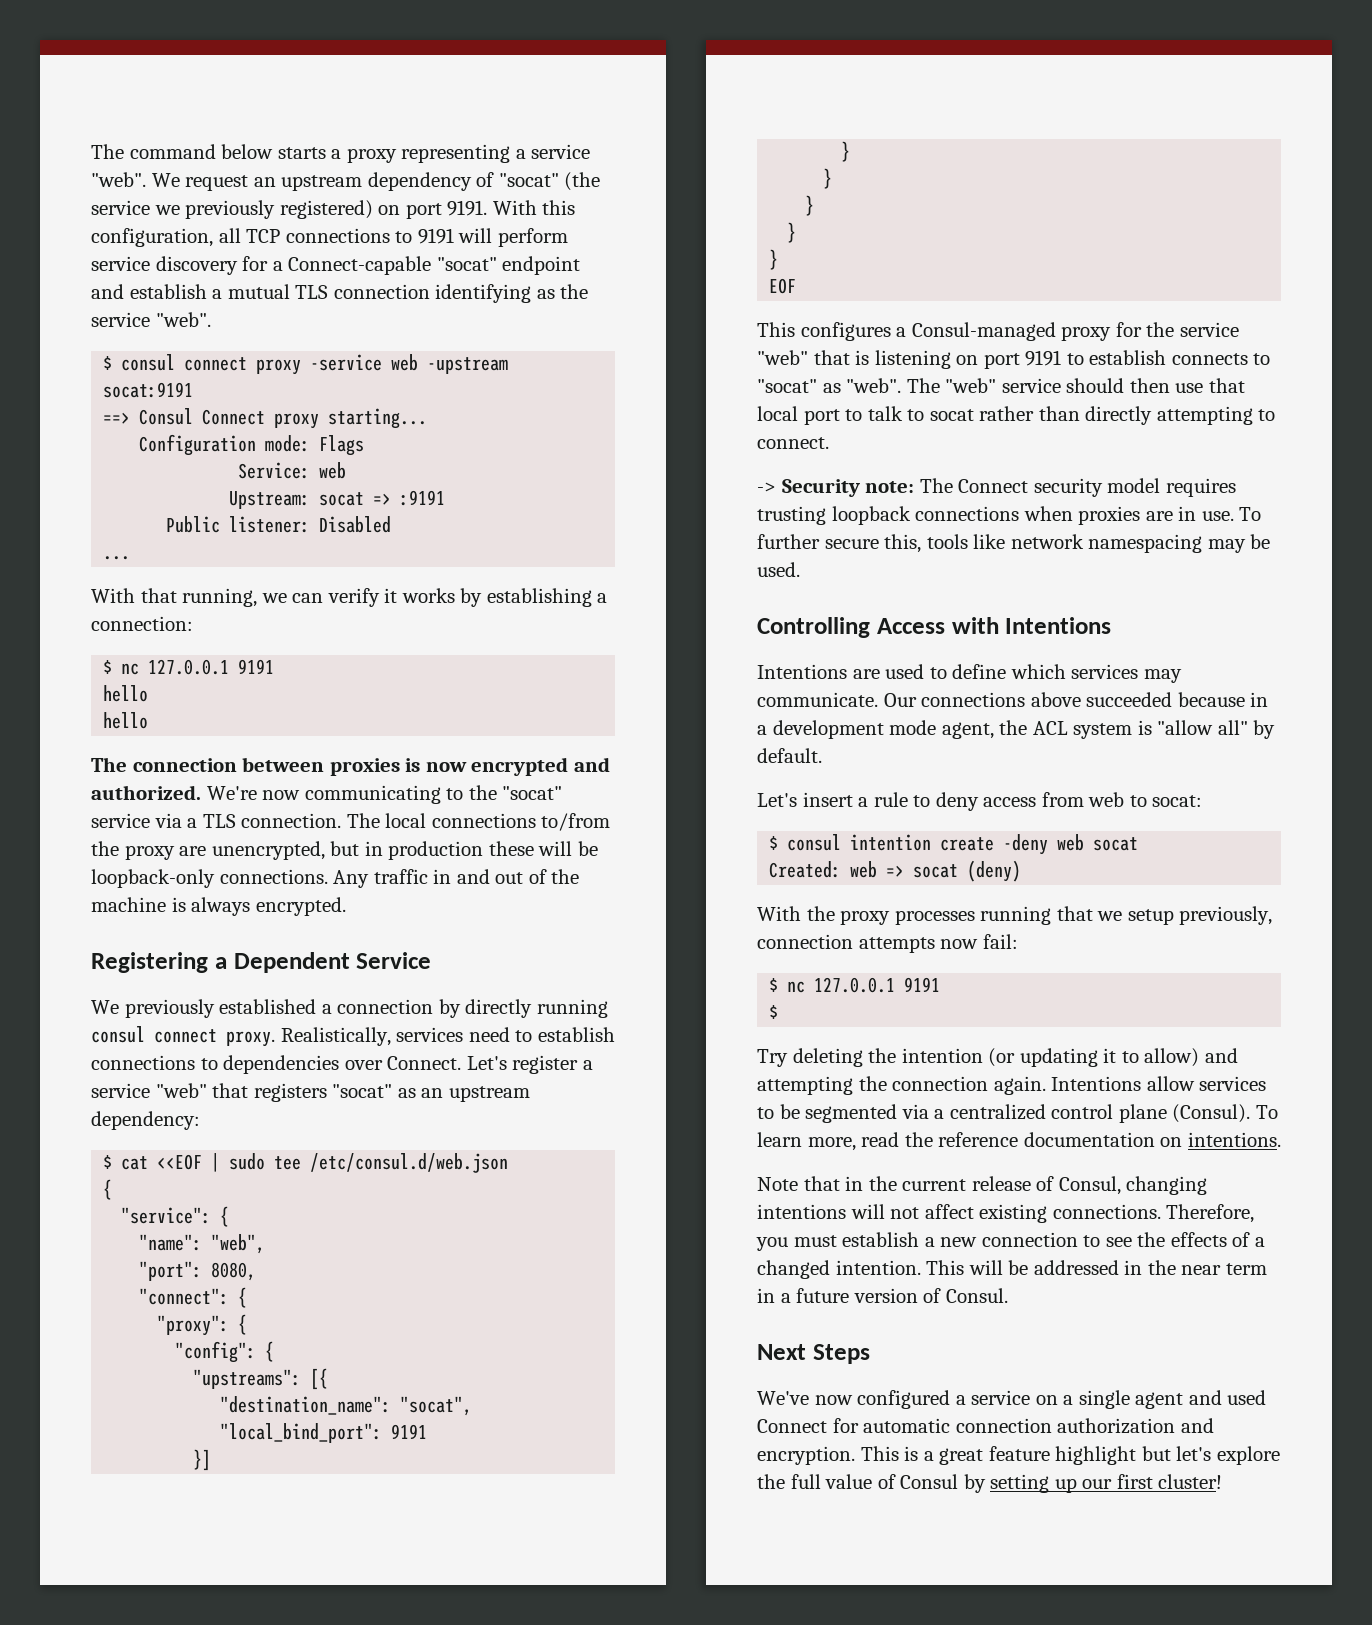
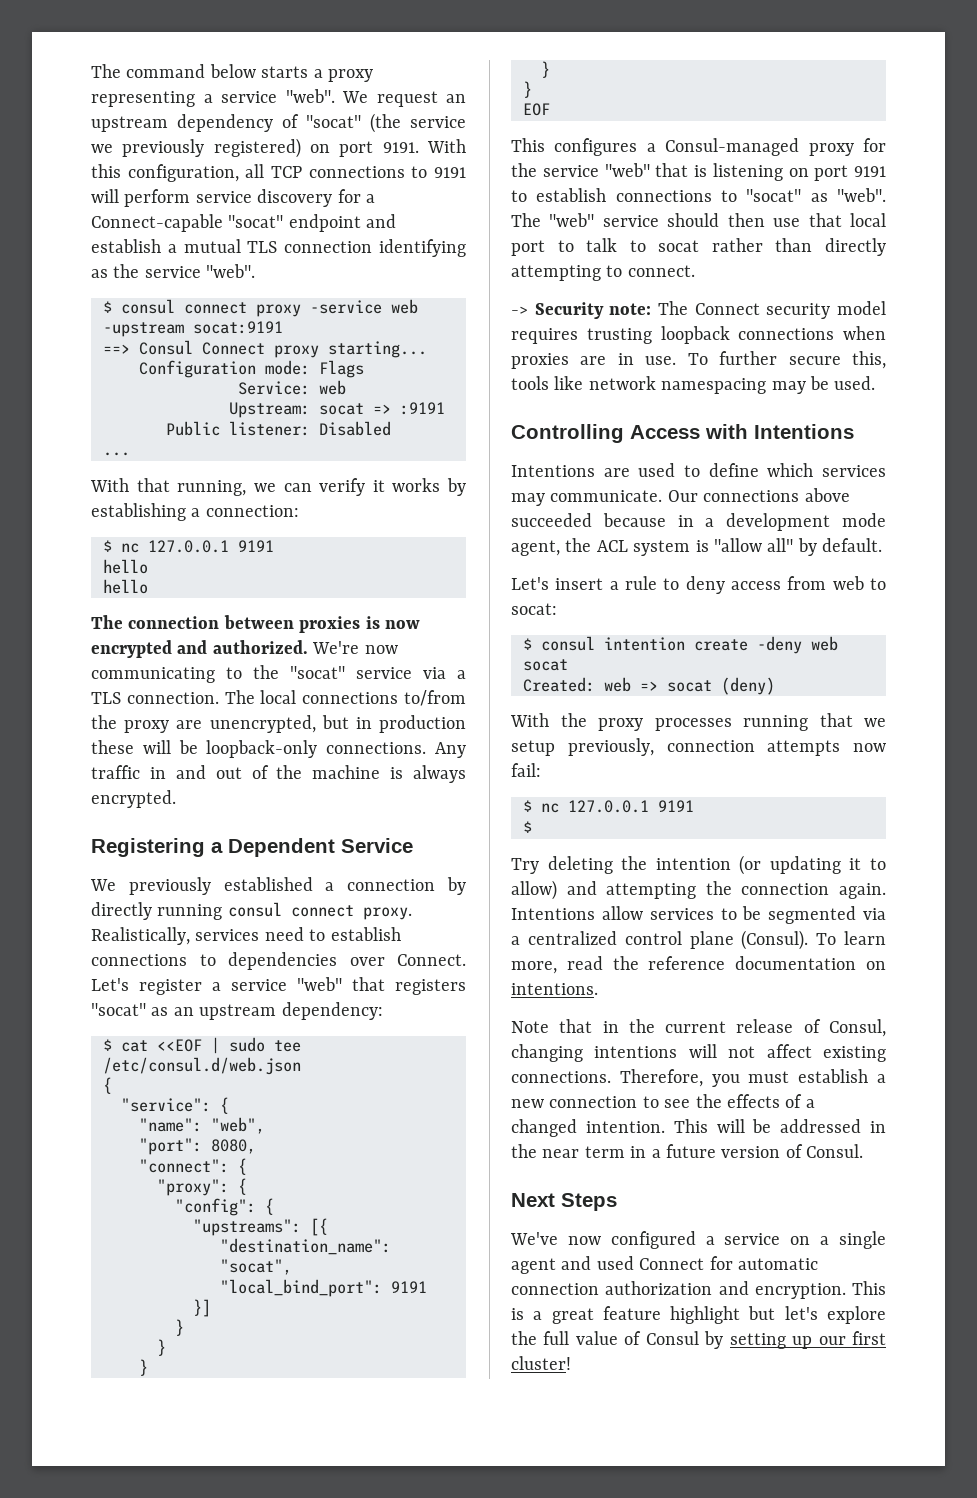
[1171,353,1248,365] connects -> [615,190,712,202] connections

